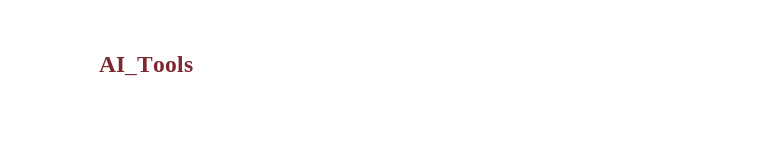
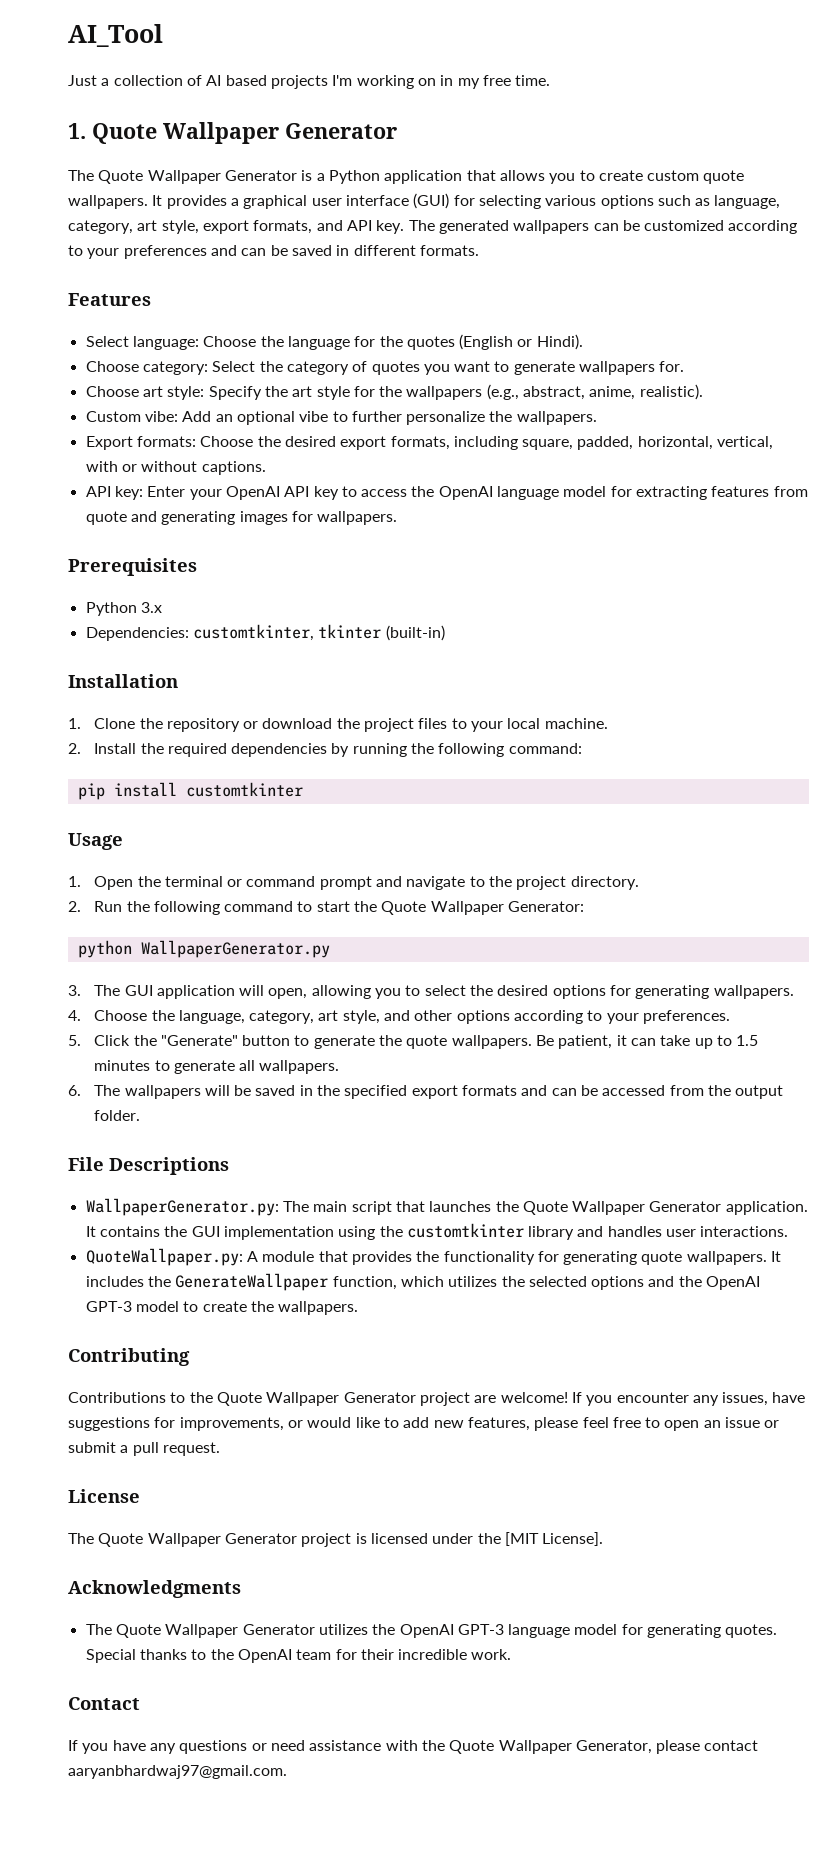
[99,56,193,76] AI_Tools -> [68,24,163,47] [68,75,551,89] [68,122,397,144] [68,170,745,184] [68,193,781,209] [68,220,798,234] [68,245,479,259] [68,293,151,306] [85,334,583,350] [85,361,685,375] [85,384,703,400] [85,411,597,425] [85,436,774,450] [85,461,266,475] [85,486,808,500] [85,511,398,525] [68,558,197,576] [85,602,162,616] [85,624,445,641] [68,674,178,688] [68,718,608,732] [68,743,582,757] [77,782,303,800] [68,833,123,850] [68,876,639,890] [68,901,585,915] [77,940,330,958] [68,985,794,999] [68,1010,731,1024] [68,1035,759,1049] [94,1060,340,1074] [68,1085,784,1099] [94,1110,141,1121] [68,1157,229,1175] [85,1198,808,1216] [85,1223,789,1240] [85,1248,782,1266] [85,1273,761,1291] [85,1301,359,1315] [68,1348,190,1366] [68,1392,806,1406] [68,1417,780,1431] [68,1442,220,1456] [68,1489,140,1503] [68,1532,604,1547] [68,1580,241,1598] [85,1624,778,1638] [85,1649,512,1663] [68,1697,140,1710] [68,1740,759,1754] [68,1765,287,1779] AI_Tool // Just a collection of AI based projects I'm working on in my free time. // 1. Quote Wallpaper Generator // The Quote Wallpaper Generator is a Python application that allows you to create custom quote wallpapers. It provides a graphical user interface (GUI) for selecting various options such as language, category, art style, export formats, and API key. The generated wallpapers can be customized according to your preferences and can be saved in different formats. // Features // Select language: Choose the language for the quotes (English or Hindi). // Choose category: Select the category of quotes you want to generate wallpapers for. // Choose art style: Specify the art style for the wallpapers (e.g., abstract, anime, realistic). // Custom vibe: Add an optional vibe to further personalize the wallpapers. // Export formats: Choose the desired export formats, including square, padded, horizontal, vertical, with or without captions. // API key: Enter your OpenAI API key to access the OpenAI language model for extracting features from quote and generating images for wallpapers. // Prerequisites // Python 3.x // Dependencies: customtkinter, tkinter (built-in) // Installation // 1. Clone the repository or download the project files to your local machine. // 2. Install the required dependencies by running the following command: // pip install customtkinter // Usage // 1. Open the terminal or command prompt and navigate to the project directory. // 2. Run the following command to start the Quote Wallpaper Generator: // python WallpaperGenerator.py // 3. The GUI application will open, allowing you to select the desired options for generating wallpapers. // 4. Choose the language, category, art style, and other options according to your preferences. // 5. Click the "Generate" button to generate the quote wallpapers. Be patient, it can take up to 1.5 minutes to generate all wallpapers. // 6. The wallpapers will be saved in the specified export formats and can be accessed from the output folder. // File Descriptions // WallpaperGenerator.py: The main script that launches the Quote Wallpaper Generator application. It contains the GUI implementation using the customtkinter library and handles user interactions. // QuoteWallpaper.py: A module that provides the functionality for generating quote wallpapers. It includes the GenerateWallpaper function, which utilizes the selected options and the OpenAI GPT-3 model to create the wallpapers. // Contributing // Contributions to the Quote Wallpaper Generator project are welcome! If you encounter any issues, have suggestions for improvements, or would like to add new features, please feel free to open an issue or submit a pull request. // License // The Quote Wallpaper Generator project is licensed under the [MIT License]. // Acknowledgments // The Quote Wallpaper Generator utilizes the OpenAI GPT-3 language model for generating quotes. Special thanks to the OpenAI team for their incredible work. // Contact // If you have any questions or need assistance with the Quote Wallpaper Generator, please contact aaryanbhardwaj97@gmail.com.

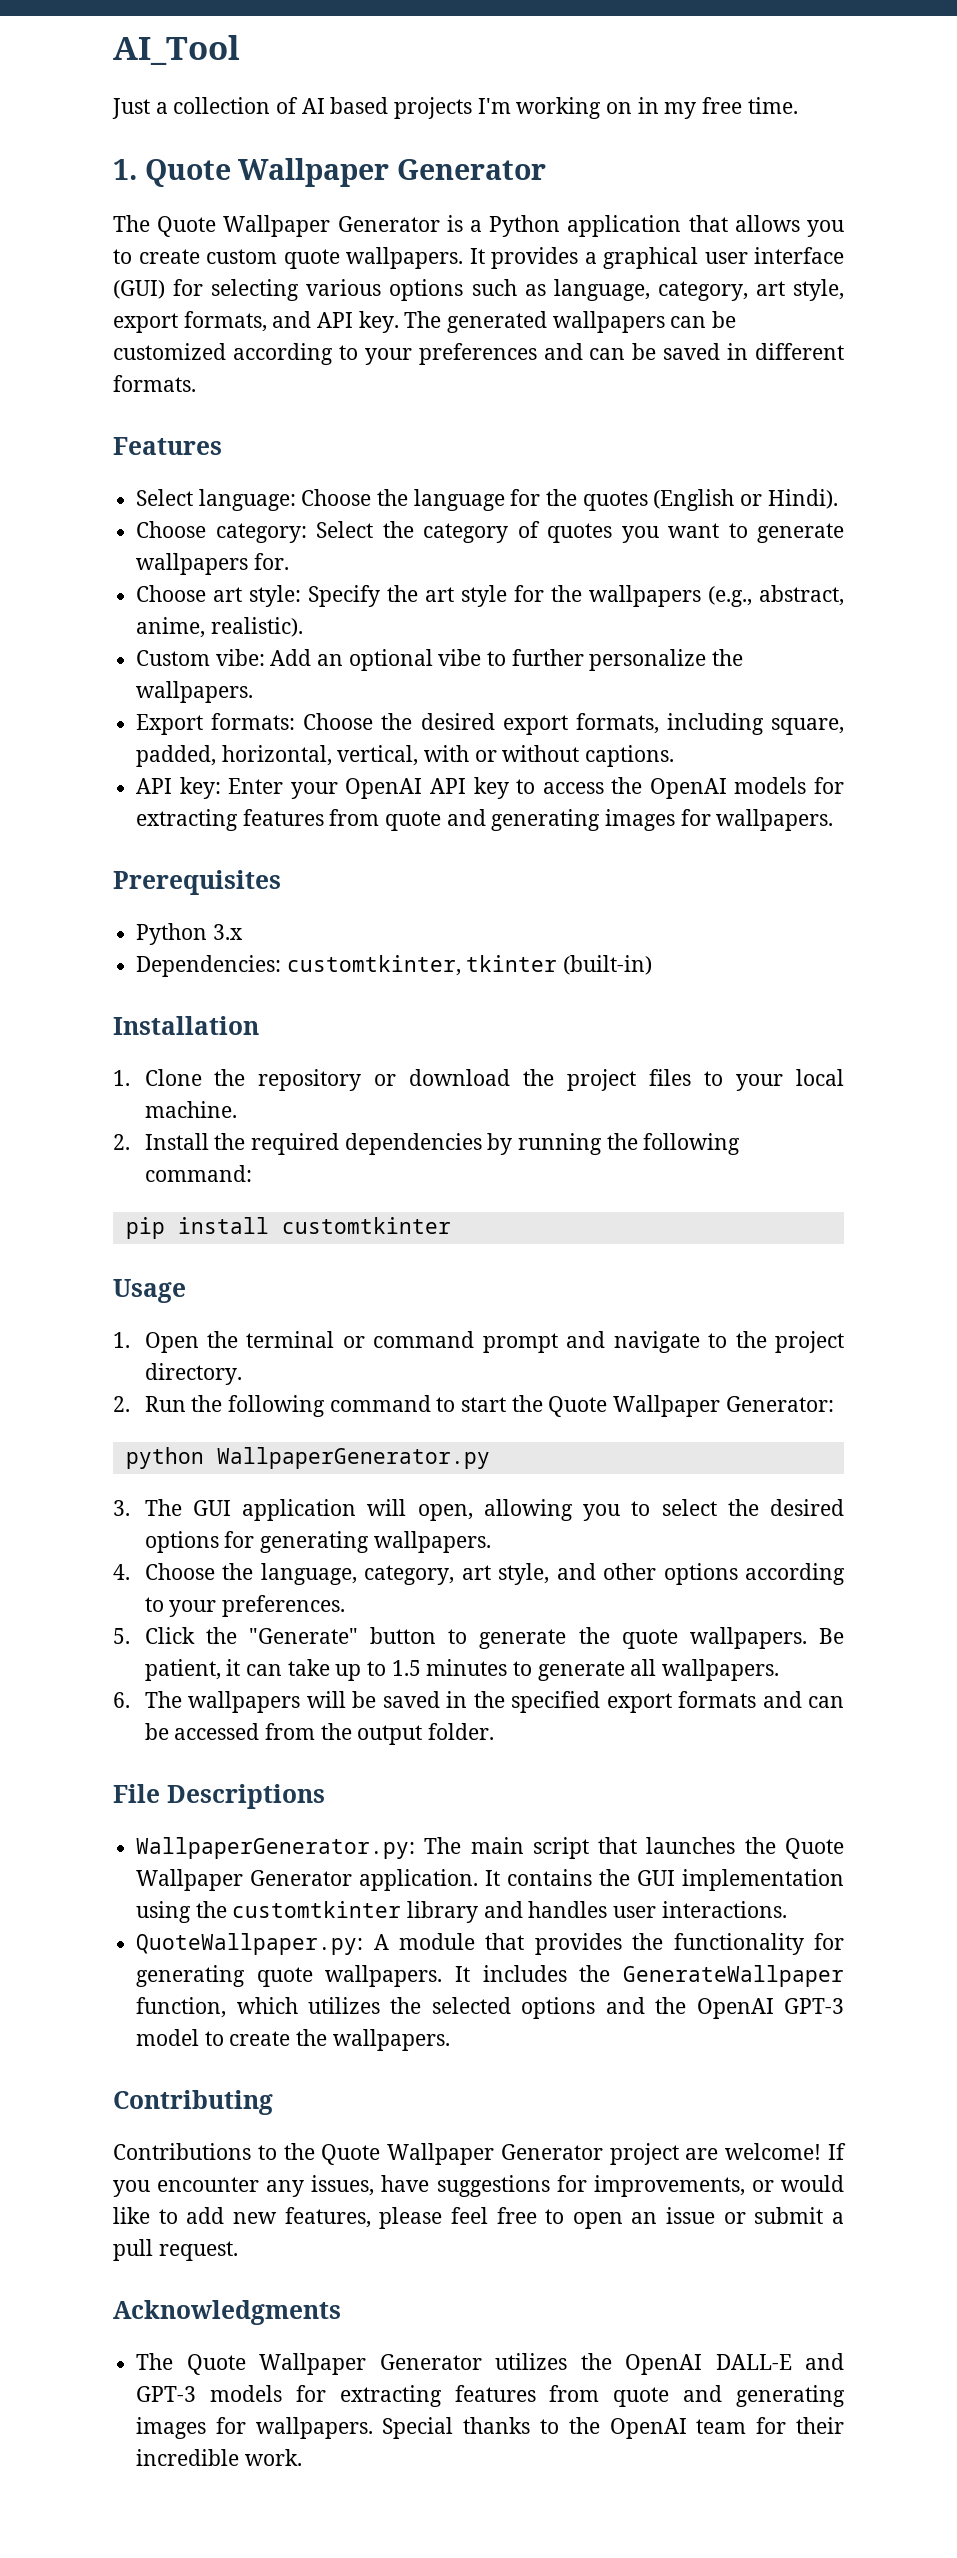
[497,486,607,500] language model -> [734,777,807,794] models
[68,1489,140,1503] [68,1532,604,1547] // License // The Quote Wallpaper Generator project is licensed under the [MIT License]. -> (238, 2251) none
[457,1624,778,1638] GPT-3 language model for generating quotes. -> [715,2353,844,2370] [136,2385,845,2407] [136,2417,373,2439] DALL-E and GPT-3 models for extracting features from quote and generating images for wallpapers.
[68,1697,140,1710] [68,1740,759,1754] [68,1765,287,1779] // Contact // If you have any questions or need assistance with the Quote Wallpaper Generator, please contact aaryanbhardwaj97@gmail.com. -> (302, 2457) none

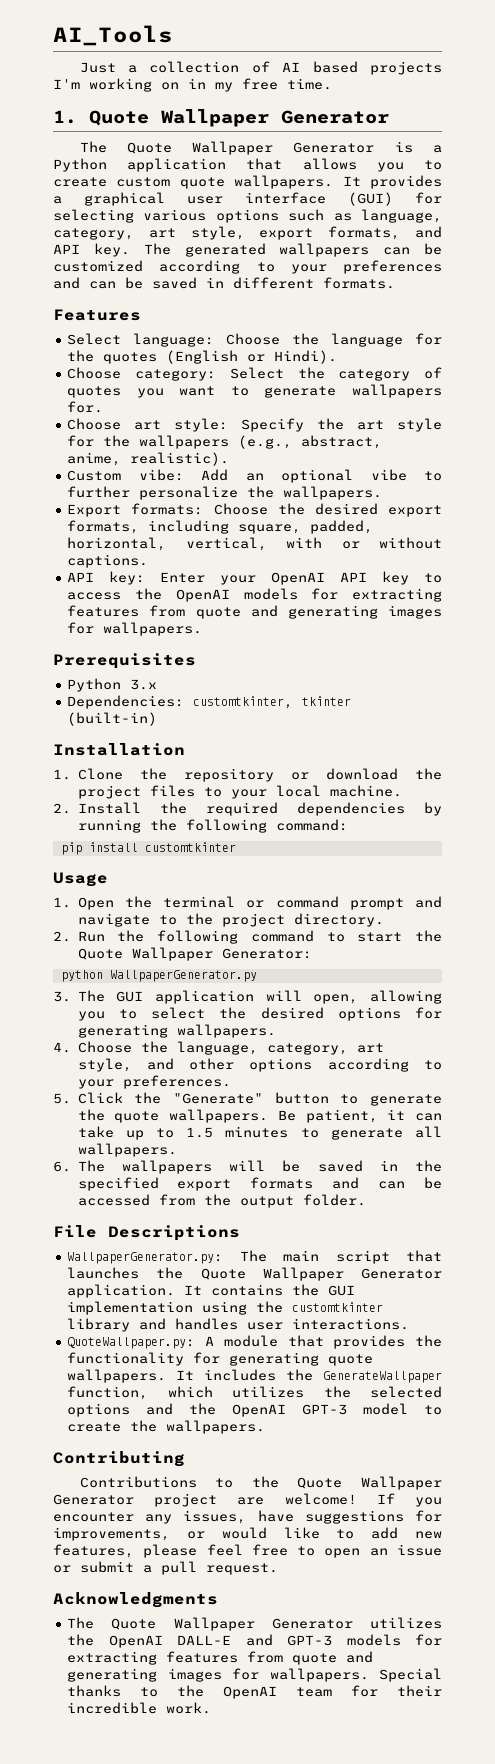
[113,35,240,65] AI_Tool -> [53,25,173,46] AI_Tools

